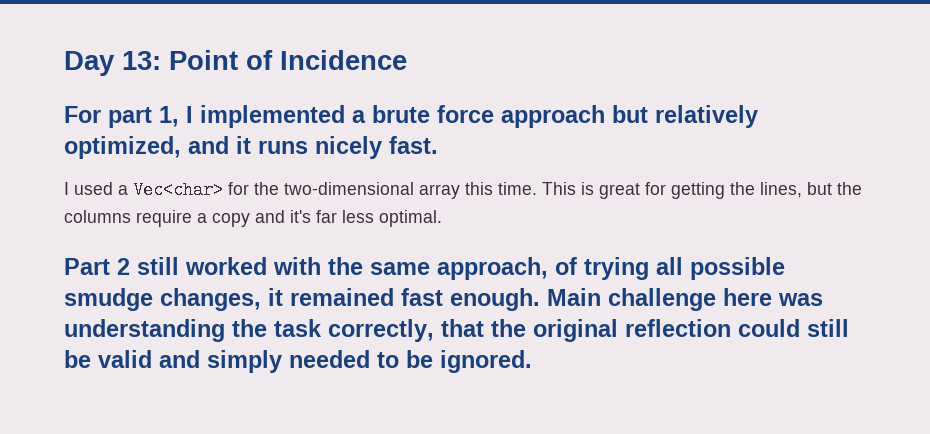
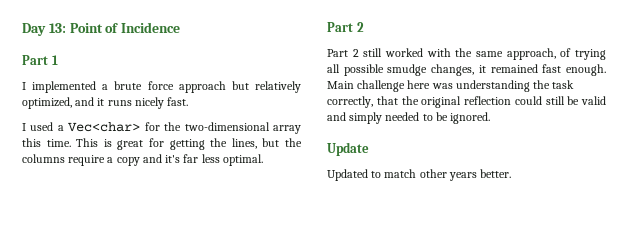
[64,106,179,128] For part 1, -> [22,55,58,65] Part 1 //
(130, 266) none -> [327,49,359,57] // Part 2
(532, 361) none -> [327,142,369,156] [327,169,512,181] // Update // Updated to match other years better.

